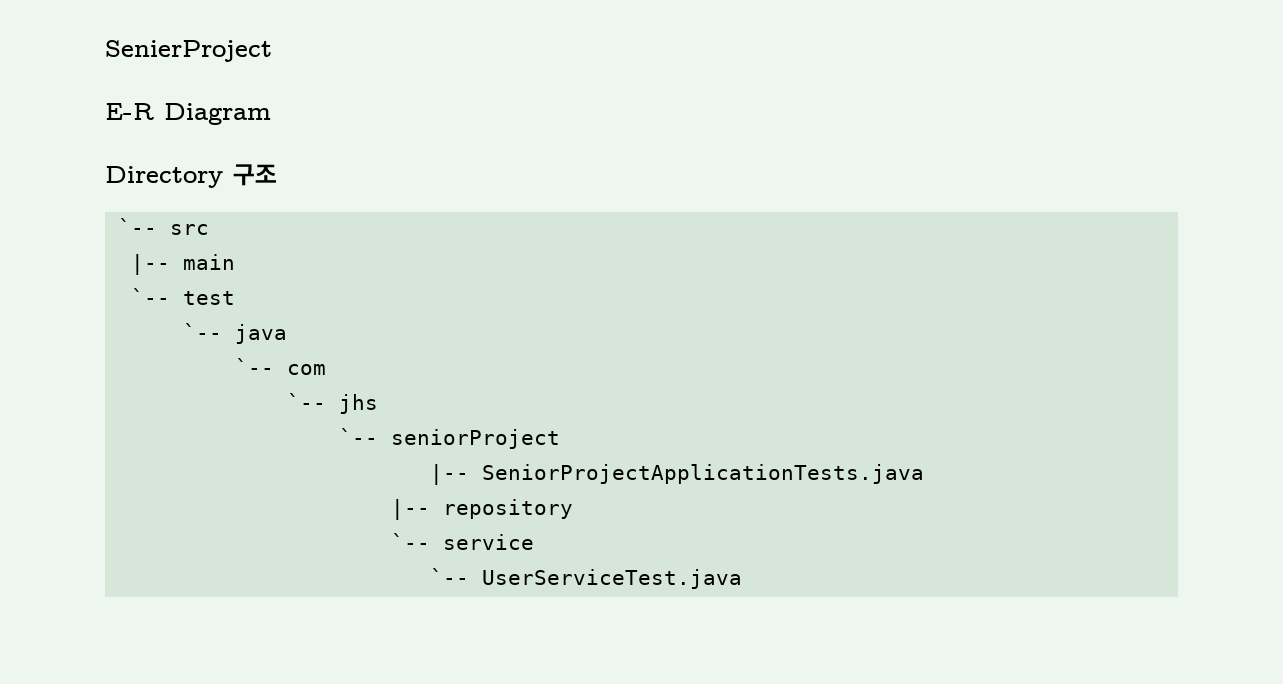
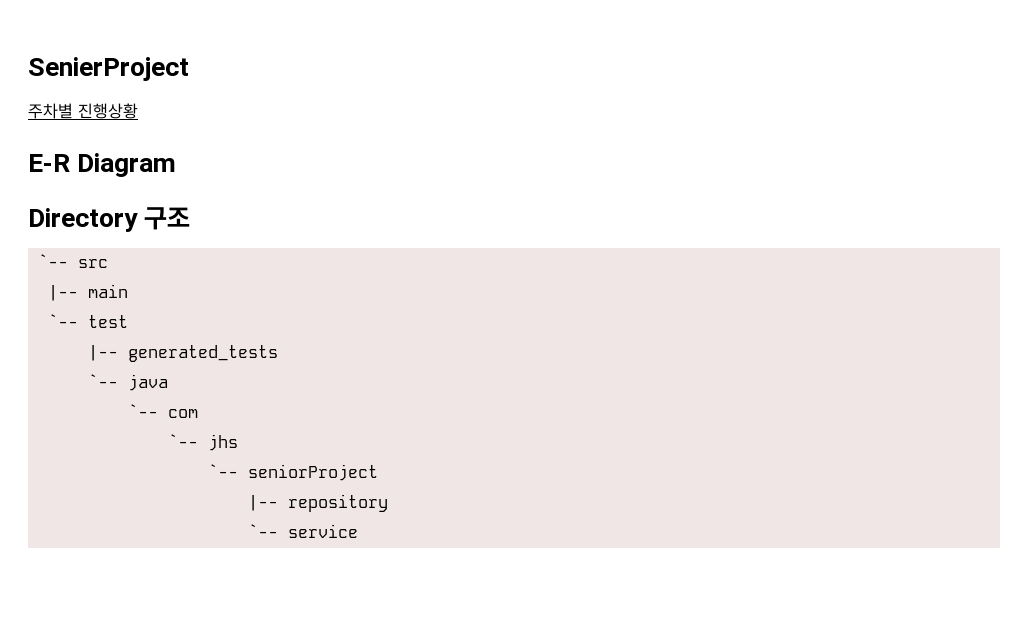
(272, 51) none -> [28,103,138,119] // 주차별 진행상황
(235, 298) none -> [88,345,279,362] // |-- generated_tests
[429,464,924,485] // |-- SeniorProjectApplicationTests.java -> (379, 472) none
[429,568,742,589] // `-- UserServiceTest.java -> (359, 531) none

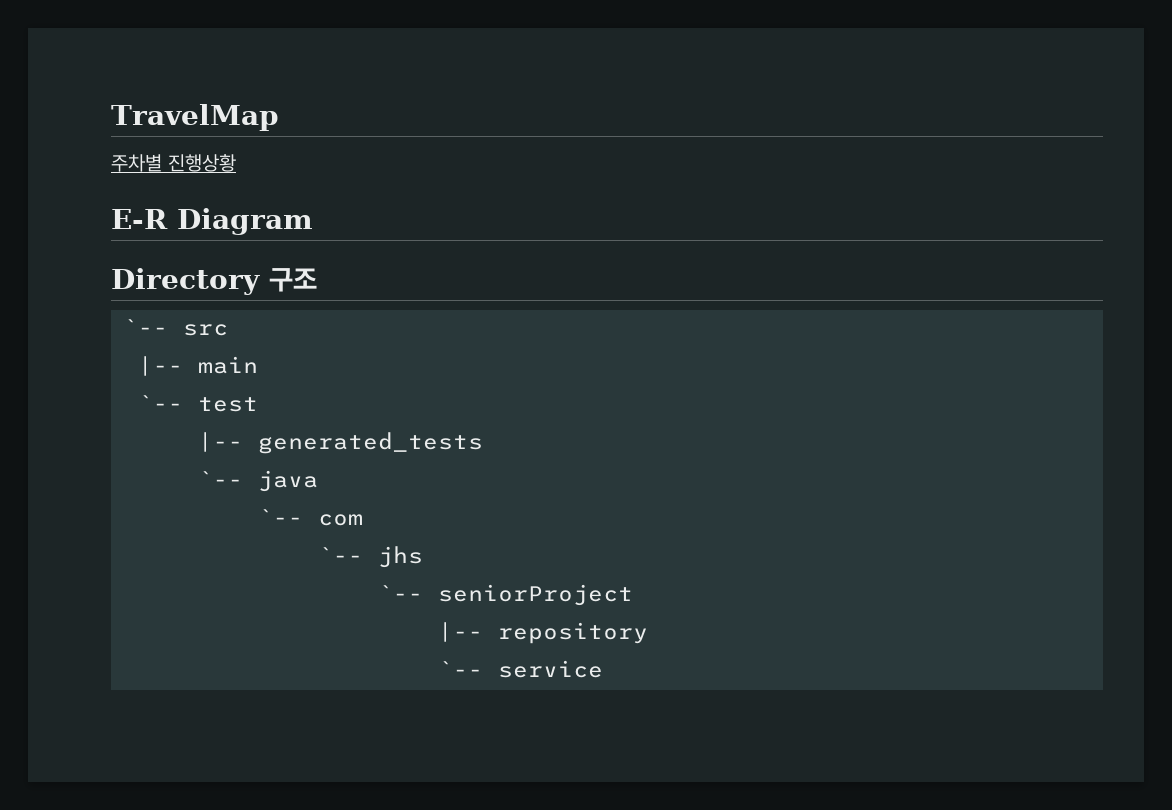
[28,57,189,81] SenierProject -> [111,104,279,131] TravelMap

